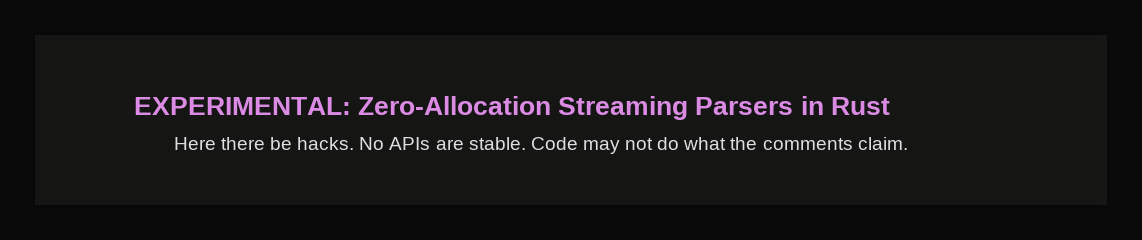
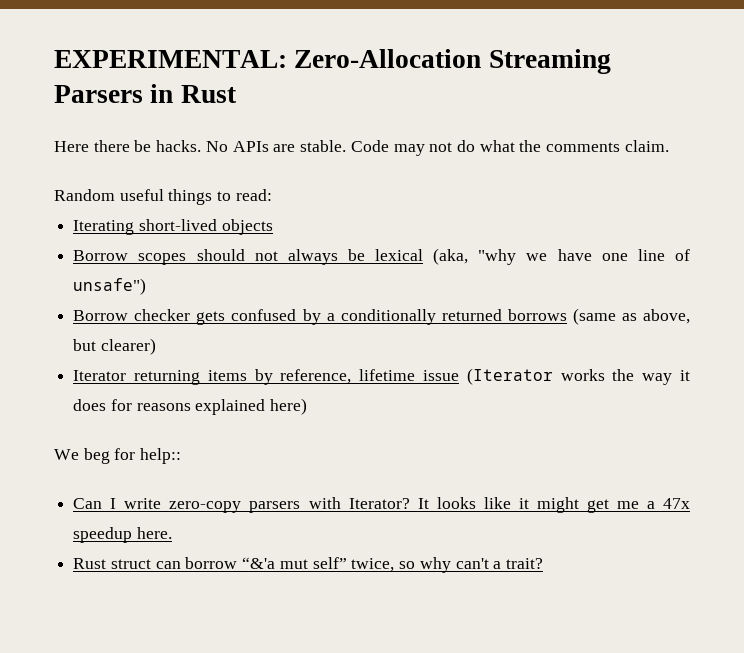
(908, 143) none -> [54,189,272,205] [73,219,273,235] [73,248,690,265] [73,278,147,295] [73,308,691,325] [73,338,156,355] [73,368,690,385] [73,398,308,415] [54,448,182,464] [73,497,690,513] [73,527,172,543] [73,557,543,573] // Random useful things to read: // Iterating short-lived objects // Borrow scopes should not always be lexical (aka, "why we have one line of unsafe") // Borrow checker gets confused by a conditionally returned borrows (same as above, but clearer) // Iterator returning items by reference, lifetime issue (Iterator works the way it does for reasons explained here) // We beg for help:: // Can I write zero-copy parsers with Iterator? It looks like it might get me a 47x speedup here. // Rust struct can borrow “&'a mut self” twice, so why can't a trait?

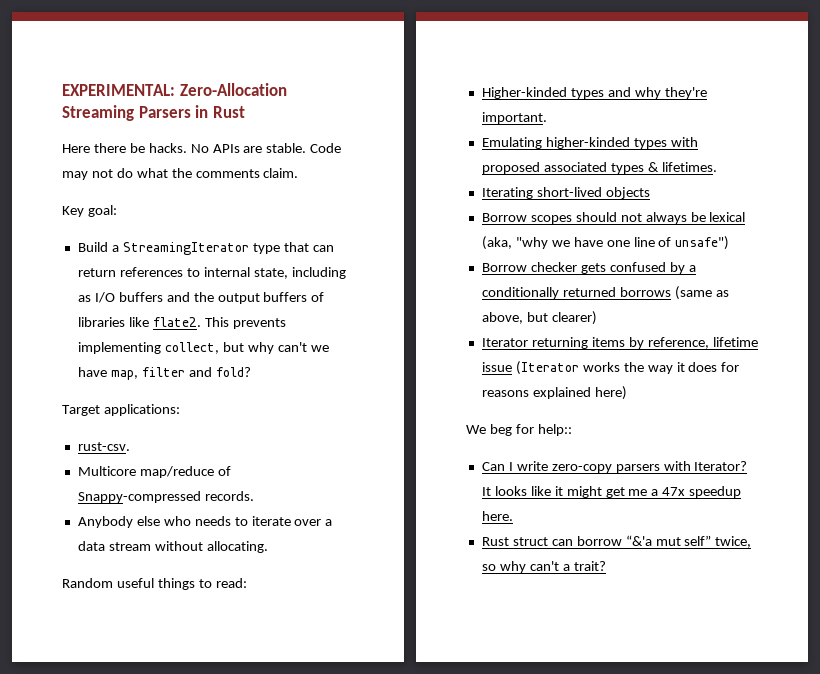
(669, 146) none -> [62,205,117,217] [77,242,334,255] [77,267,346,279] [77,292,325,304] [77,317,286,329] [77,342,329,354] [77,367,251,380] [62,404,180,416] [77,442,130,451] [77,466,231,478] [77,491,254,503] [77,516,333,528] [77,541,268,553] // Key goal: // Build a StreamingIterator type that can return references to internal state, including as I/O buffers and the output buffers of libraries like flate2. This prevents implementing collect, but why can't we have map, filter and fold? // Target applications: // rust-csv. // Multicore map/reduce of Snappy-compressed records. // Anybody else who needs to iterate over a data stream without allocating.
(272, 195) none -> [481,87,707,99] [481,112,547,124] [481,137,698,149] [481,162,717,174] // Higher-kinded types and why they're important. // Emulating higher-kinded types with proposed associated types & lifetimes.

